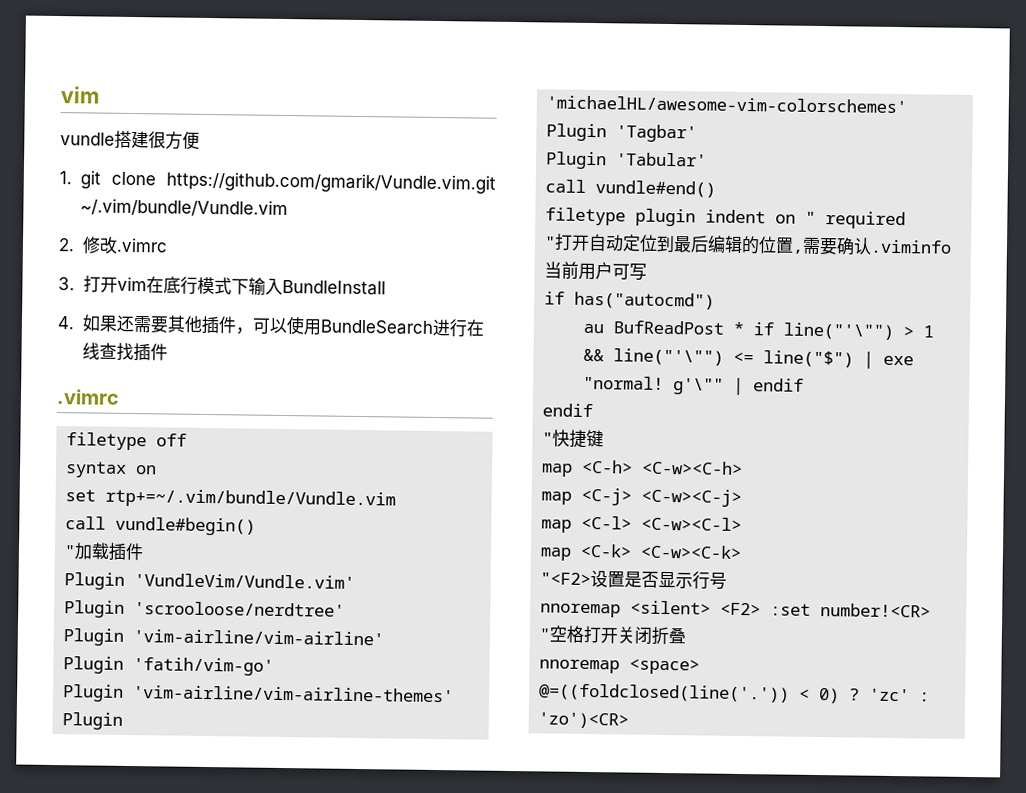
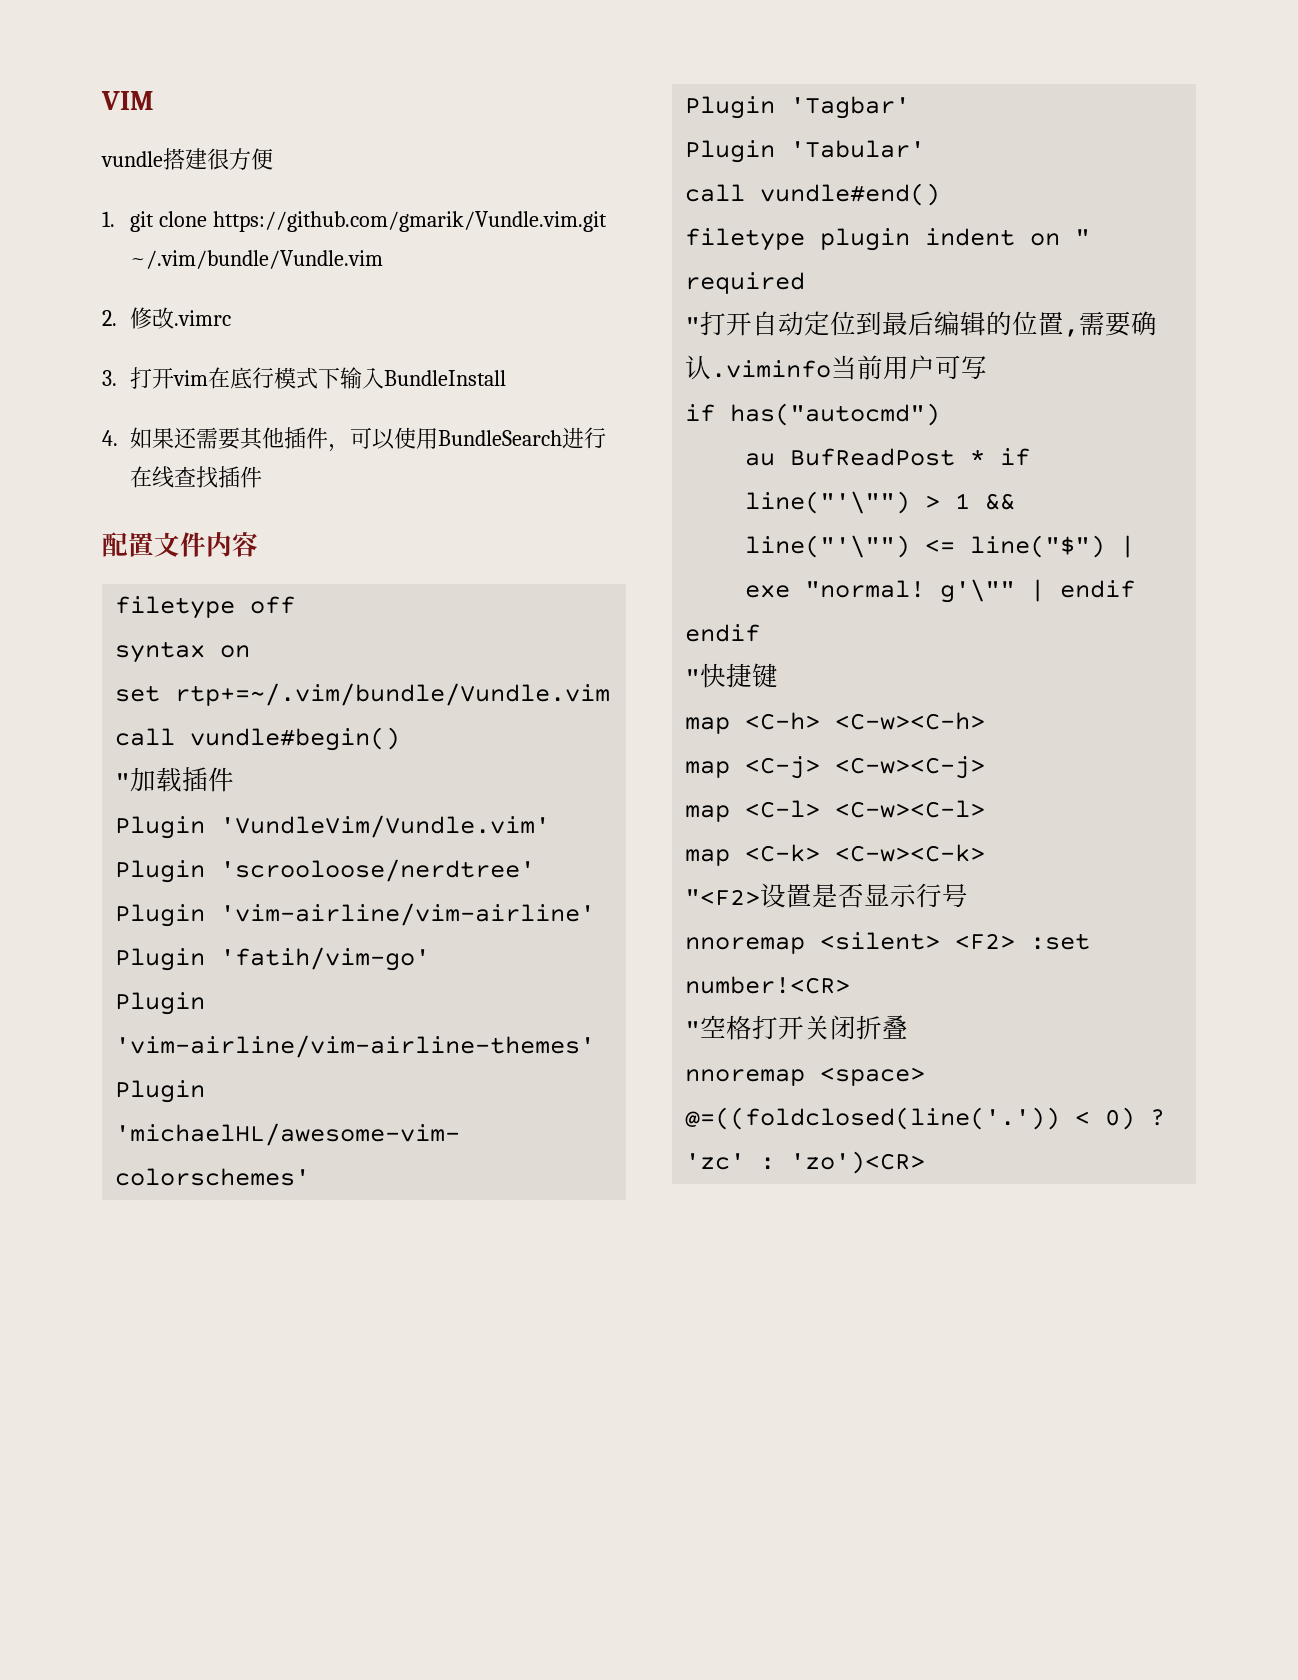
[60,86,101,104] vim -> [101,91,154,110] VIM
[56,389,120,405] .vimrc -> [102,532,258,557] 配置文件内容

